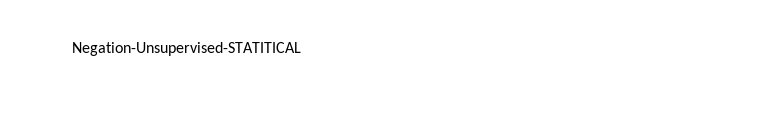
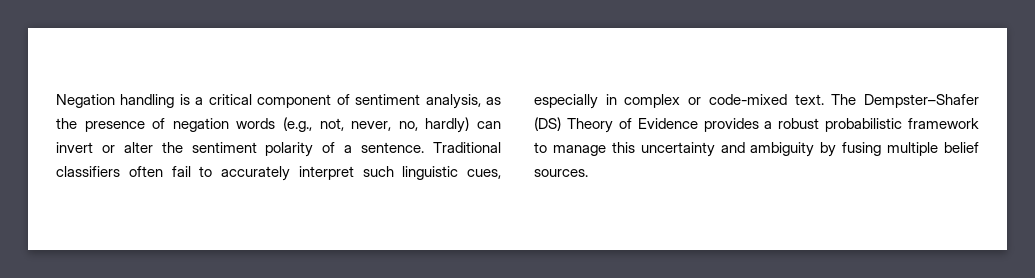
[72,42,301,56] Negation-Unsupervised-STATITICAL -> [56,94,502,109] [56,117,502,133] [56,142,502,157] [56,166,501,181] [534,94,979,109] [534,117,979,133] [534,142,980,157] [534,169,588,177] Negation handling is a critical component of sentiment analysis, as the presence of negation words (e.g., not, never, no, hardly) can invert or alter the sentiment polarity of a sentence. Traditional classifiers often fail to accurately interpret such linguistic cues, especially in complex or code-mixed text. The Dempster–Shafer (DS) Theory of Evidence provides a robust probabilistic framework to manage this uncertainty and ambiguity by fusing multiple belief sources.

